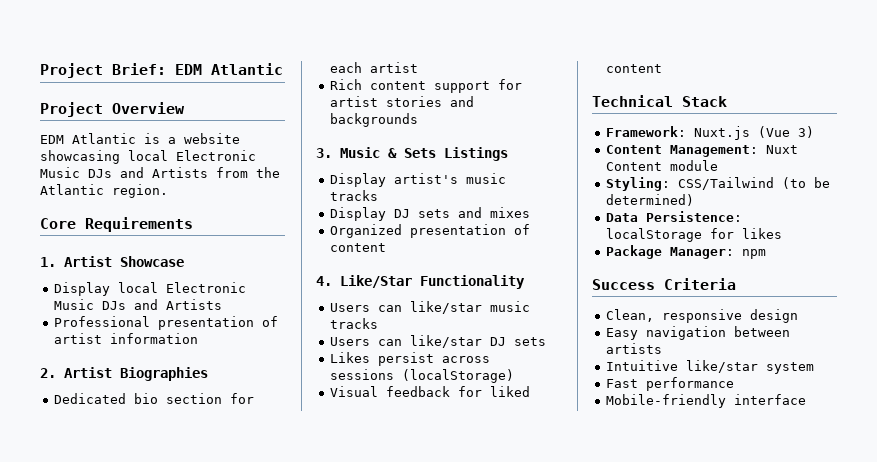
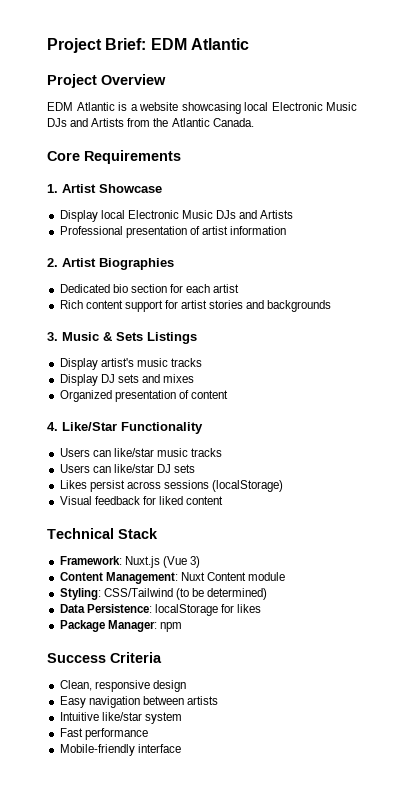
[112,184,168,198] region. -> [212,118,254,127] Canada.

